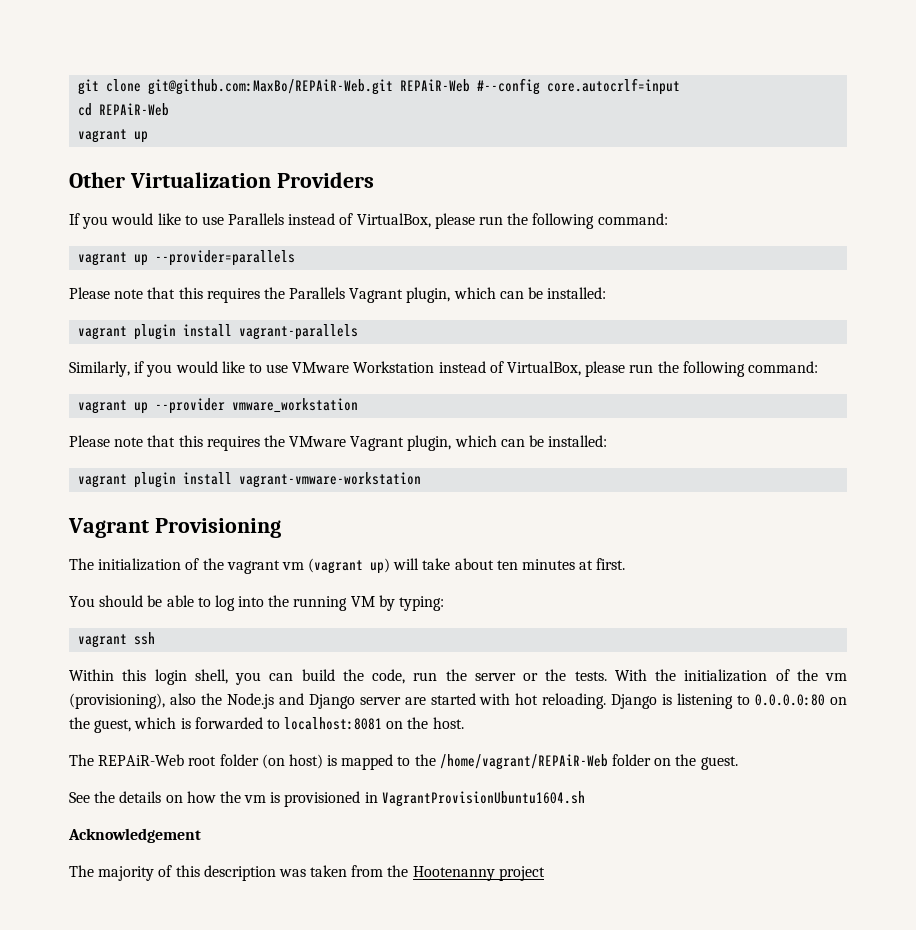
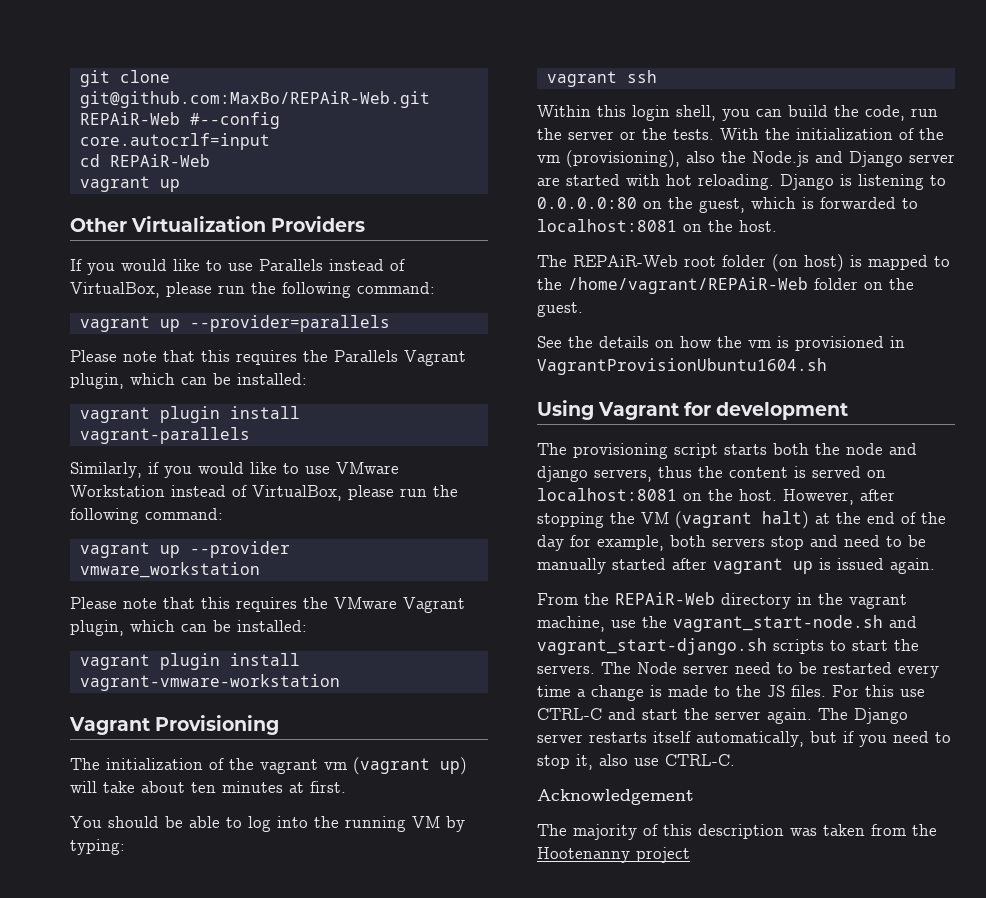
(585, 799) none -> [537,400,849,420] [537,443,917,459] [537,466,886,482] [537,488,895,505] [537,511,946,529] [537,535,926,551] [537,558,935,574] [537,592,907,609] [537,615,917,632] [537,638,919,655] [537,662,939,678] [537,685,925,701] [537,708,908,724] [537,731,951,747] [537,754,735,770] // Using Vagrant for development // The provisioning script starts both the node and django servers, thus the content is served on localhost:8081 on the host. However, after stopping the VM (vagrant halt) at the end of the day for example, both servers stop and need to be manually started after vagrant up is issued again. // From the REPAiR-Web directory in the vagrant machine, use the vagrant_start-node.sh and vagrant_start-django.sh scripts to start the servers. The Node server need to be restarted every time a change is made to the JS files. For this use CTRL-C and start the server again. The Django server restarts itself automatically, but if you need to stop it, also use CTRL-C.

